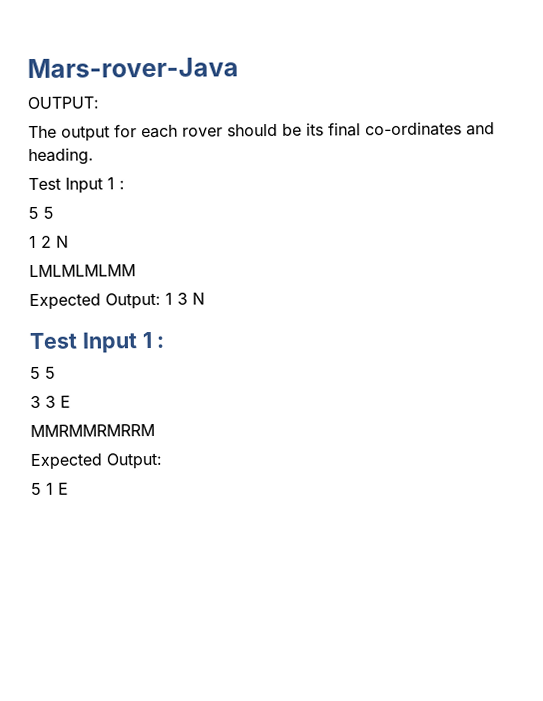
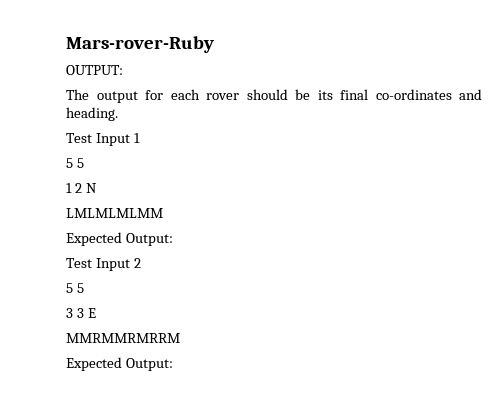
[27,57,239,79] Mars-rover-Java -> [66,36,214,53] Mars-rover-Ruby
[119,180,125,190] : -> (140, 138) none
[165,292,205,305] [29,332,165,354] 1 3 N // Test Input 1 : -> [66,258,141,271] // Test Input 2
[31,482,69,496] // 5 1 E -> (173, 364) none

